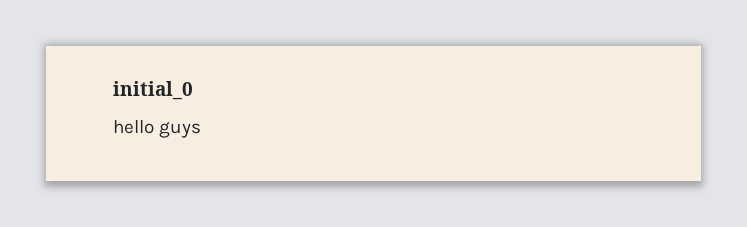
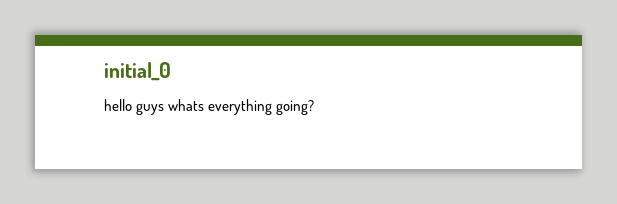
(202, 130) none -> [168,99,315,115] whats everything going?

